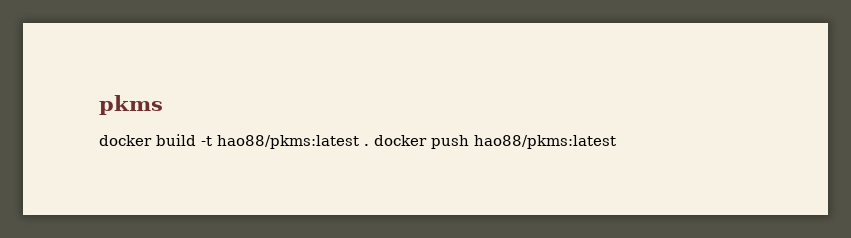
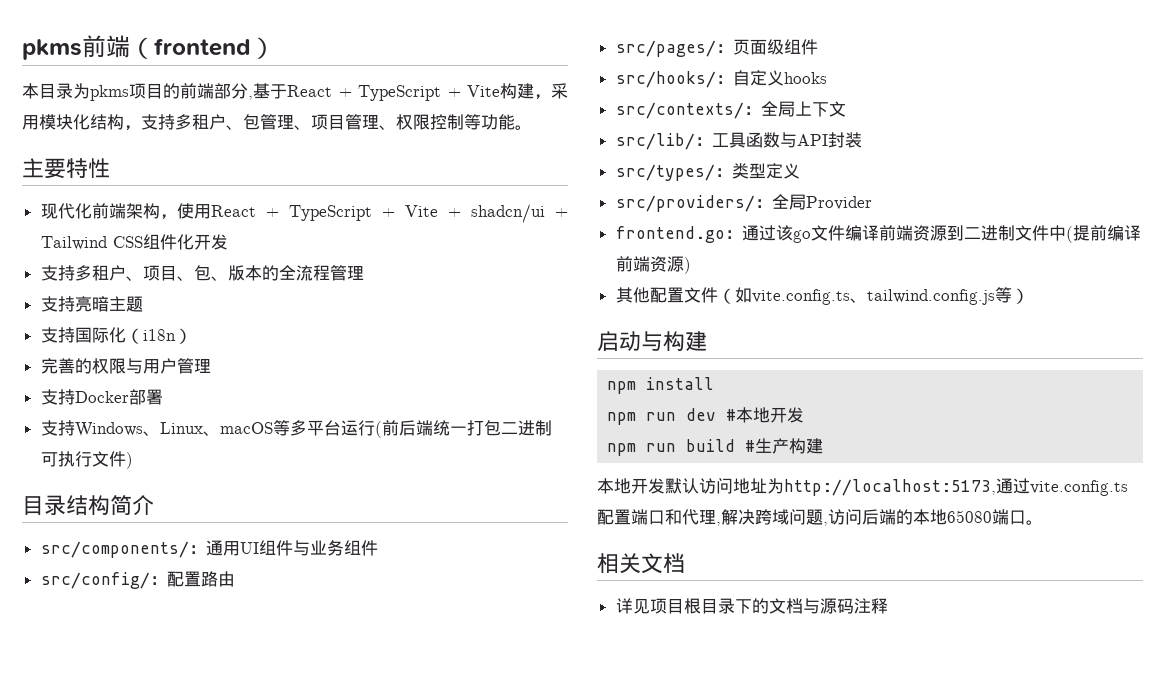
[99,95,163,115] [99,134,616,149] pkms // docker build -t hao88/pkms:latest . docker push hao88/pkms:latest -> [22,35,275,60] [22,83,568,101] [22,114,532,131] [22,158,110,179] [40,203,568,223] [40,234,228,250] [40,265,364,281] [40,296,143,312] [40,327,192,344] [40,358,211,374] [40,389,163,405] [40,420,552,438] [40,451,133,469] [22,495,154,516] [40,540,378,558] [40,571,235,589] [615,39,818,57] [615,70,827,88] [615,101,846,119] [615,132,862,150] [615,163,800,181] [615,194,872,212] [615,225,1141,243] [615,256,691,274] [615,287,1029,305] [597,331,707,352] [607,377,715,394] [607,407,805,425] [607,438,824,456] [597,478,1128,496] [597,509,1043,526] [597,553,685,574] [615,598,888,614] pkms前端（frontend） // 本目录为pkms项目的前端部分,基于React + TypeScript + Vite构建，采用模块化结构，支持多租户、包管理、项目管理、权限控制等功能。 // 主要特性 // 现代化前端架构，使用React + TypeScript + Vite + shadcn/ui + Tailwind CSS组件化开发 // 支持多租户、项目、包、版本的全流程管理 // 支持亮暗主题 // 支持国际化（i18n） // 完善的权限与用户管理 // 支持Docker部署 // 支持Windows、Linux、macOS等多平台运行(前后端统一打包二进制可执行文件) // 目录结构简介 // src/components/：通用UI组件与业务组件 // src/config/：配置路由 // src/pages/：页面级组件 // src/hooks/：自定义hooks // src/contexts/：全局上下文 // src/lib/：工具函数与API封装 // src/types/：类型定义 // src/providers/：全局Provider // frontend.go：通过该go文件编译前端资源到二进制文件中(提前编译前端资源) // 其他配置文件（如vite.config.ts、tailwind.config.js等） // 启动与构建 // npm install // npm run dev #本地开发 // npm run build #生产构建 // 本地开发默认访问地址为http://localhost:5173,通过vite.config.ts配置端口和代理,解决跨域问题,访问后端的本地65080端口。 // 相关文档 // 详见项目根目录下的文档与源码注释

